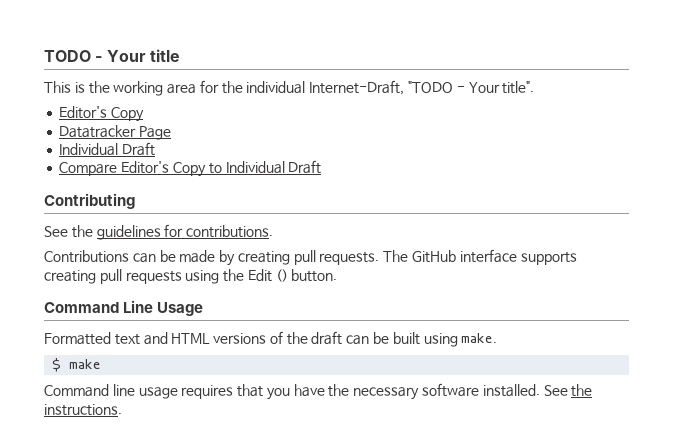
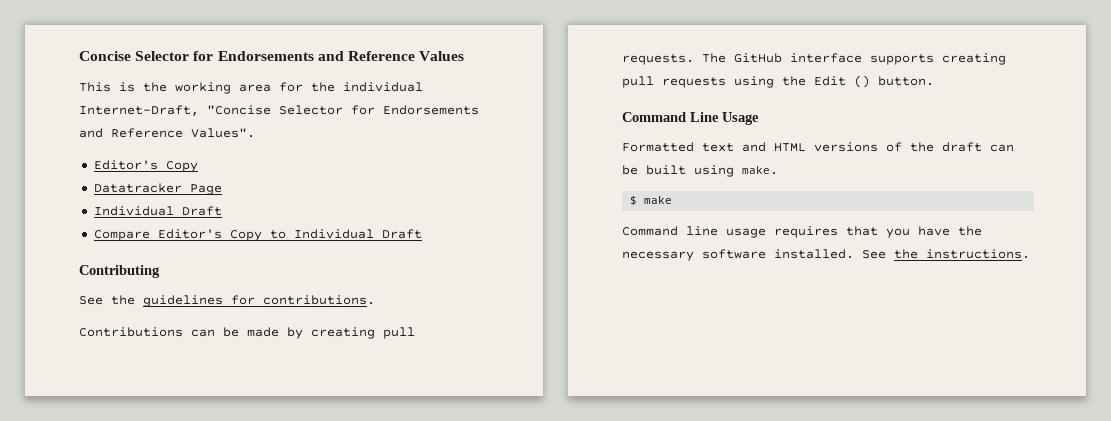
[44,49,180,62] TODO - Your title -> [79,51,465,61] Concise Selector for Endorsements and Reference Values
[408,81,535,94] "TODO - Your title". -> [207,105,479,115] [79,128,255,138] "Concise Selector for Endorsements and Reference Values".

